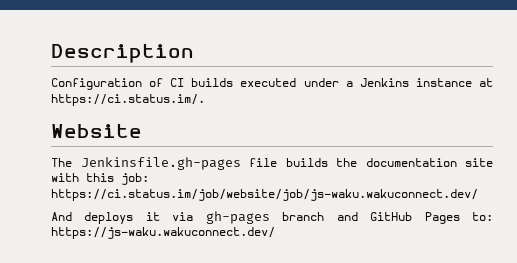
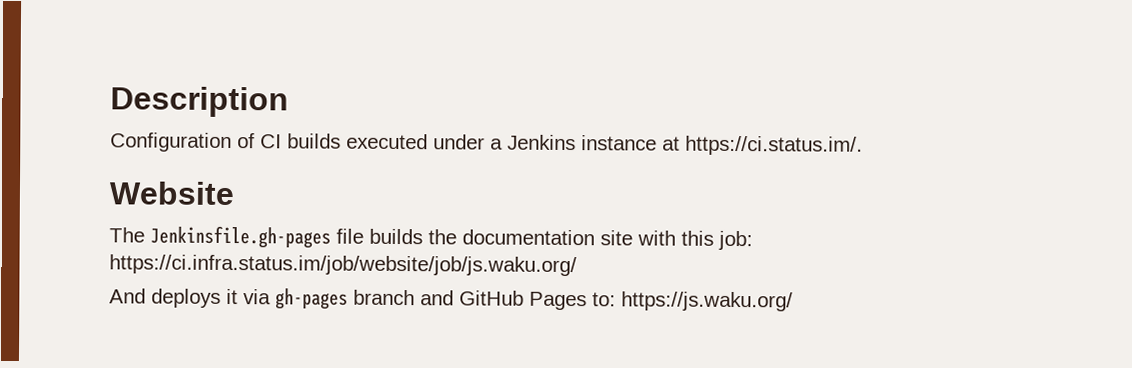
[51,189,478,201] https://ci.status.im/job/website/job/js-waku.wakuconnect.dev/ -> [109,254,577,277] https://ci.infra.status.im/job/website/job/js.waku.org/
[51,227,275,239] https://js-waku.wakuconnect.dev/ -> [621,291,793,312] https://js.waku.org/

